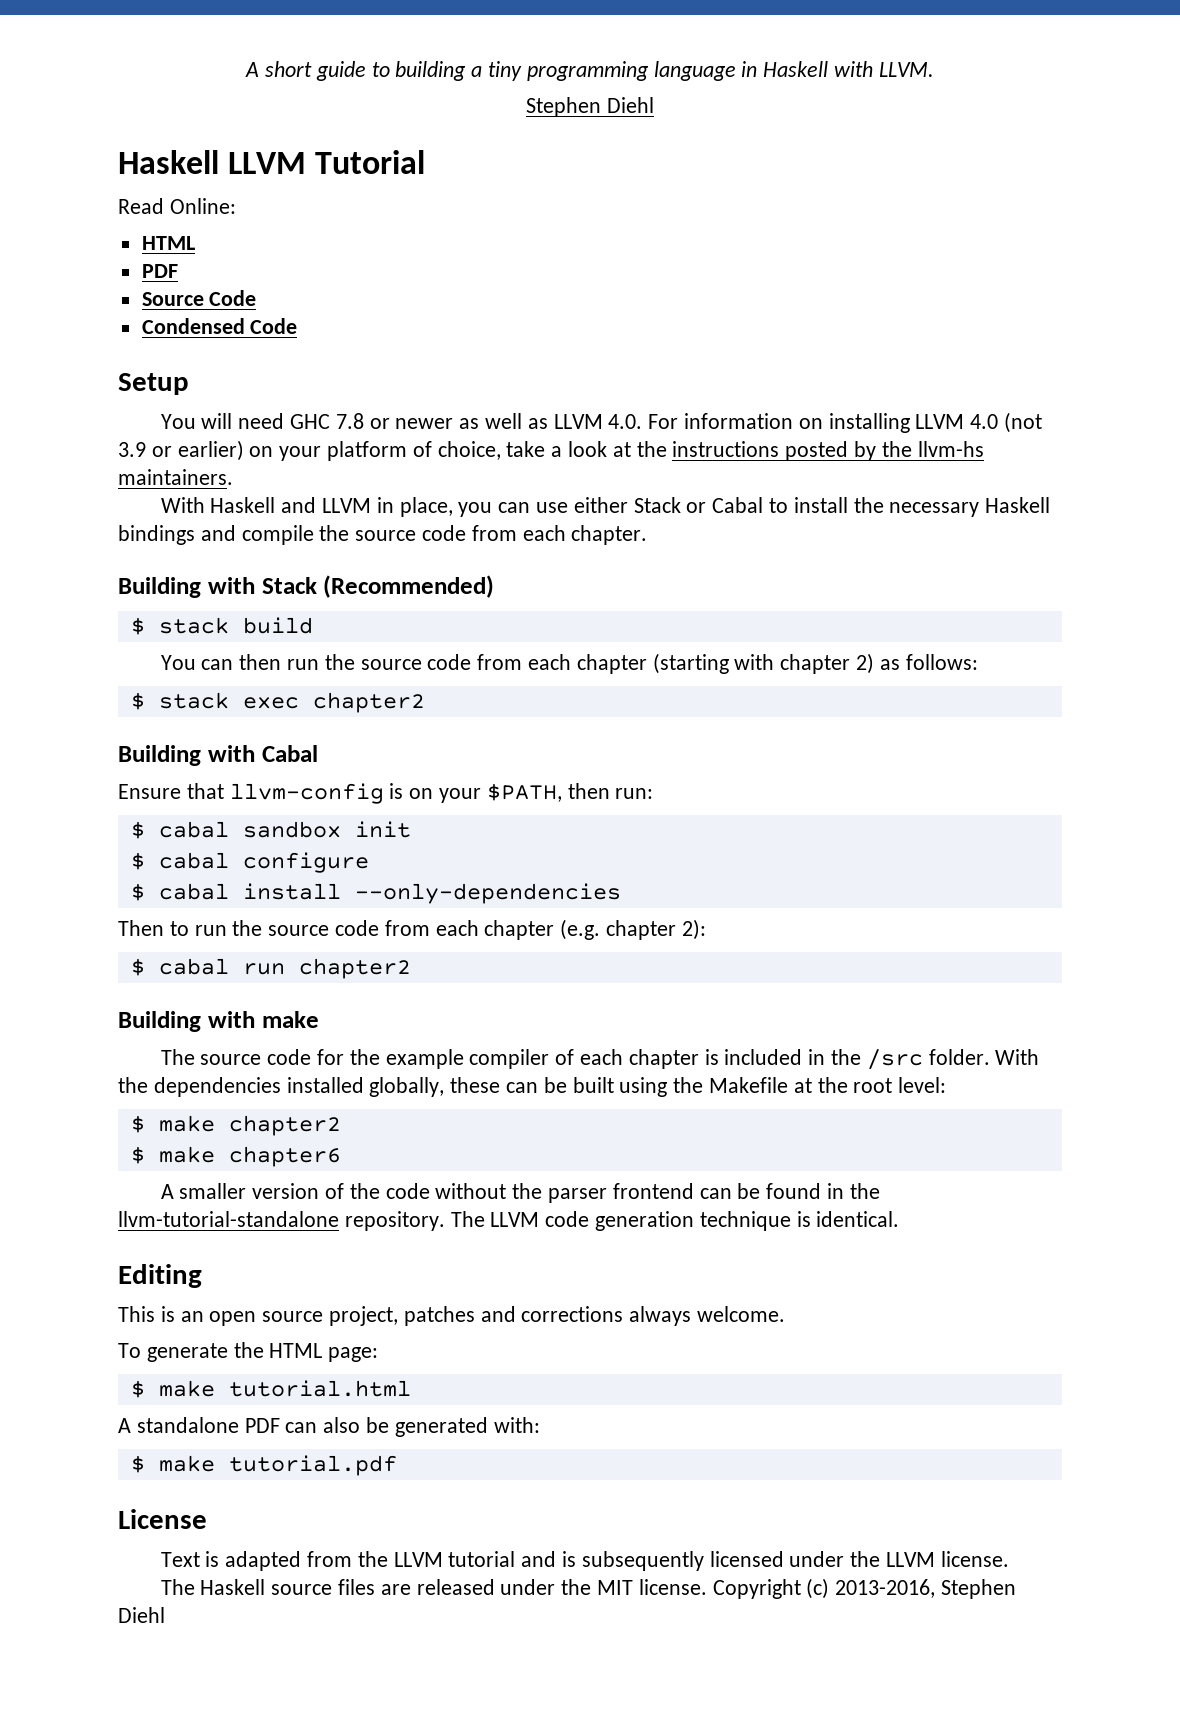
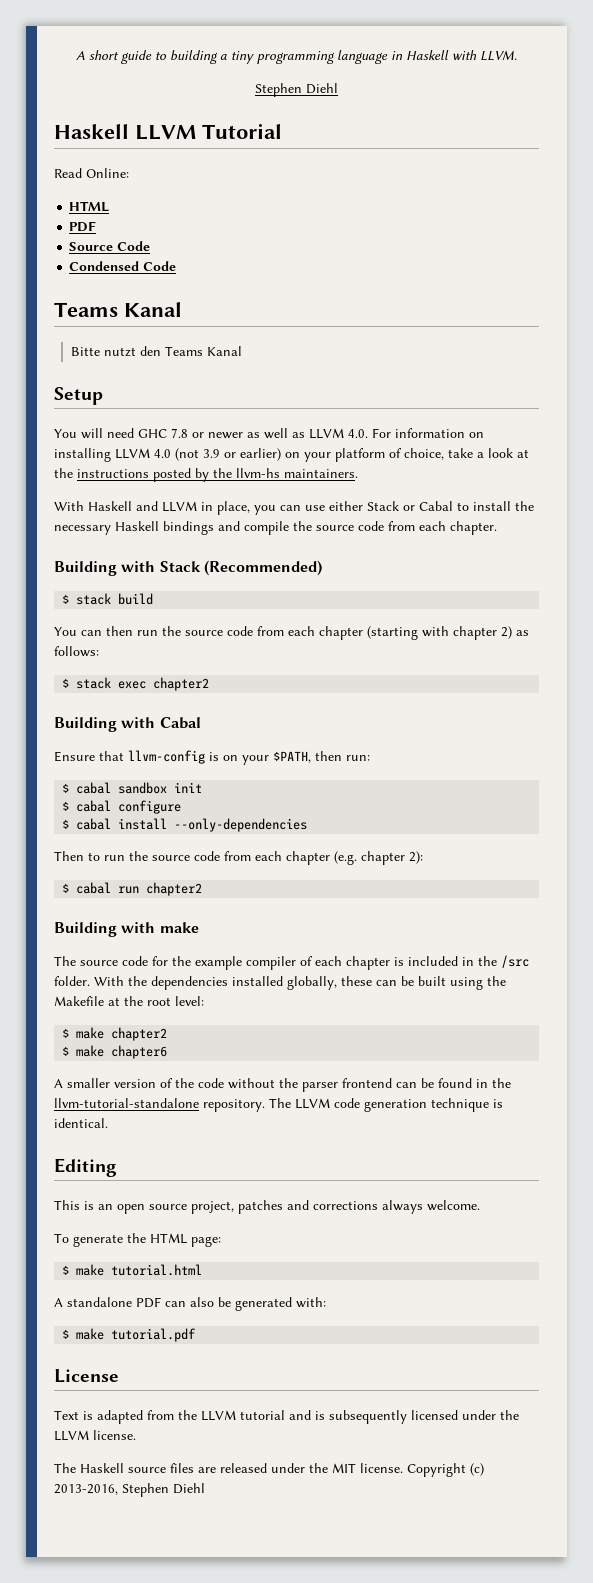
(298, 326) none -> [54,302,182,317] [70,346,242,357] // Teams Kanal // Bitte nutzt den Teams Kanal

